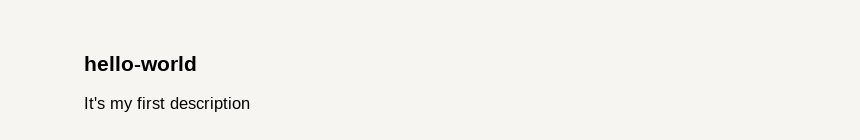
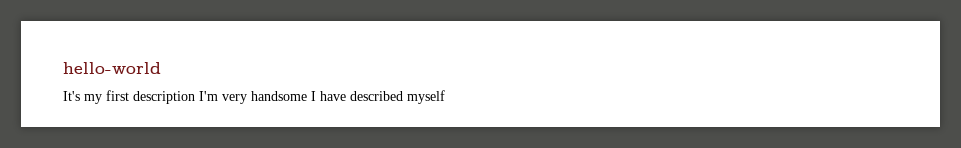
(250, 104) none -> [199,90,445,104] I'm very handsome I have described myself

